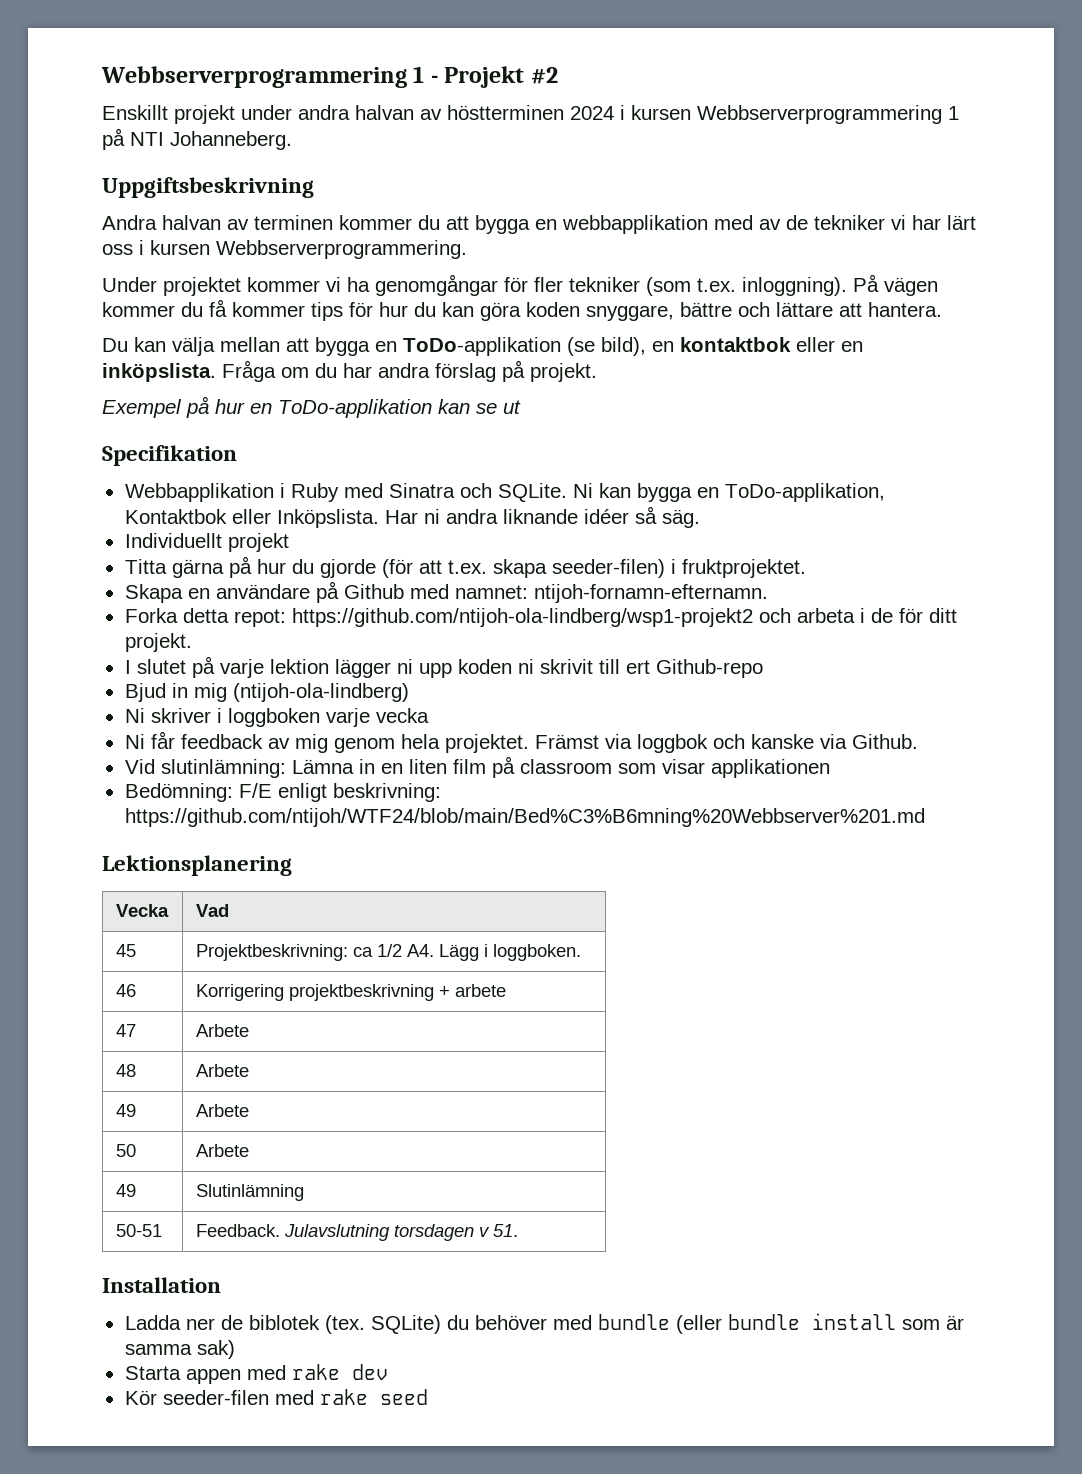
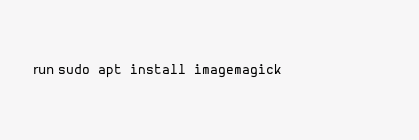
[101,66,558,88] [102,105,959,124] [102,128,292,150] [102,177,314,198] [102,215,976,234] [102,240,467,259] [102,274,938,296] [102,299,942,321] [102,337,863,356] [102,360,597,382] [102,396,521,418] [102,445,237,466] [124,483,885,502] [124,506,700,528] [124,533,289,552] [124,556,806,578] [124,581,768,603] [124,608,957,627] [124,633,192,652] [124,656,763,678] [124,683,409,702] [124,708,429,727] [124,731,918,753] [124,756,830,778] [124,783,441,802] [124,808,925,827] [102,855,292,876] [115,904,169,917] [195,904,229,917] [115,944,136,957] [195,944,581,961] [115,984,136,997] [195,984,506,1001] [115,1024,136,1037] [195,1024,249,1037] [115,1064,136,1077] [195,1064,249,1077] [115,1104,136,1117] [195,1104,249,1117] [115,1144,136,1157] [195,1144,249,1157] [115,1184,136,1197] [195,1184,304,1201] [115,1224,162,1237] [195,1224,518,1241] [102,1277,221,1293] [124,1313,964,1334] [124,1340,235,1359] [124,1364,388,1384] [124,1389,428,1405] Webbserverprogrammering 1 - Projekt #2 // Enskillt projekt under andra halvan av höstterminen 2024 i kursen Webbserverprogrammering 1 på NTI Johanneberg. // Uppgiftsbeskrivning // Andra halvan av terminen kommer du att bygga en webbapplikation med av de tekniker vi har lärt oss i kursen Webbserverprogrammering. // Under projektet kommer vi ha genomgångar för fler tekniker (som t.ex. inloggning). På vägen kommer du få kommer tips för hur du kan göra koden snyggare, bättre och lättare att hantera. // Du kan välja mellan att bygga en ToDo-applikation (se bild), en kontaktbok eller en inköpslista. Fråga om du har andra förslag på projekt. // Exempel på hur en ToDo-applikation kan se ut // Specifikation // Webbapplikation i Ruby med Sinatra och SQLite. Ni kan bygga en ToDo-applikation, Kontaktbok eller Inköpslista. Har ni andra liknande idéer så säg. // Individuellt projekt // Titta gärna på hur du gjorde (för att t.ex. skapa seeder-filen) i fruktprojektet. // Skapa en användare på Github med namnet: ntijoh-fornamn-efternamn. // Forka detta repot: https://github.com/ntijoh-ola-lindberg/wsp1-projekt2 och arbeta i de för ditt projekt. // I slutet på varje lektion lägger ni upp koden ni skrivit till ert Github-repo // Bjud in mig (ntijoh-ola-lindberg) // Ni skriver i loggboken varje vecka // Ni får feedback av mig genom hela projektet. Främst via loggbok och kanske via Github. // Vid slutinlämning: Lämna in en liten film på classroom som visar applikationen // Bedömning: F/E enligt beskrivning: https://github.com/ntijoh/WTF24/blob/main/Bed%C3%B6mning%20Webbserver%201.md // Lektionsplanering // Vecka | Vad // 45 | Projektbeskrivning: ca 1/2 A4. Lägg i loggboken. // 46 | Korrigering projektbeskrivning + arbete // 47 | Arbete // 48 | Arbete // 49 | Arbete // 50 | Arbete // 49 | Slutinlämning // 50-51 | Feedback. Julavslutning torsdagen v 51. // Installation // Ladda ner de biblotek (tex. SQLite) du behöver med bundle (eller bundle install som är samma sak) // Starta appen med rake dev // Kör seeder-filen med rake seed -> [33,64,282,78] run sudo apt install imagemagick

